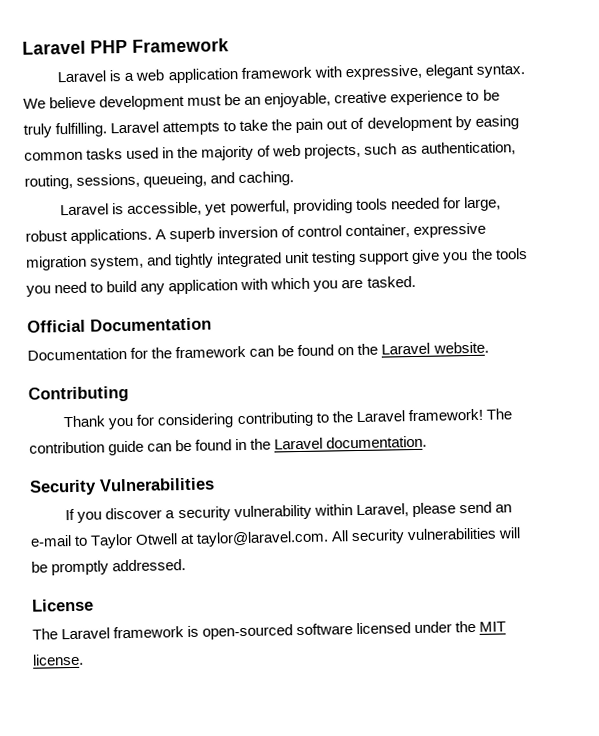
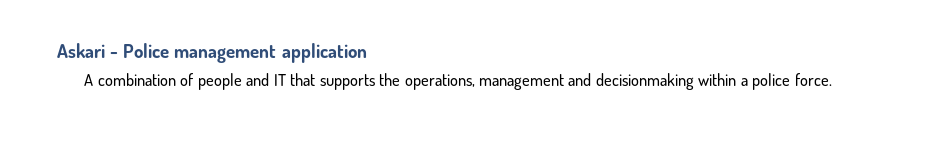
[22,38,229,55] [57,63,525,84] [23,89,500,111] [23,115,519,138] [24,141,516,161] [24,171,295,190] [60,196,501,216] [25,222,487,244] [26,248,528,271] [26,275,416,297] [27,317,212,333] [27,341,489,361] [28,385,129,403] [63,408,512,430] [29,435,428,456] [29,477,215,496] [65,501,512,523] [30,527,522,549] [31,559,187,576] [32,598,94,612] [32,620,507,640] [32,653,84,666] Laravel PHP Framework // Laravel is a web application framework with expressive, elegant syntax. We believe development must be an enjoyable, creative experience to be truly fulfilling. Laravel attempts to take the pain out of development by easing common tasks used in the majority of web projects, such as authentication, routing, sessions, queueing, and caching. // Laravel is accessible, yet powerful, providing tools needed for large, robust applications. A superb inversion of control container, expressive migration system, and tightly integrated unit testing support give you the tools you need to build any application with which you are tasked. // Official Documentation // Documentation for the framework can be found on the Laravel website. // Contributing // Thank you for considering contributing to the Laravel framework! The contribution guide can be found in the Laravel documentation. // Security Vulnerabilities // If you discover a security vulnerability within Laravel, please send an e-mail to Taylor Otwell at taylor@laravel.com. All security vulnerabilities will be promptly addressed. // License // The Laravel framework is open-sourced software licensed under the MIT license. -> [57,43,367,63] [84,73,832,90] Askari - Police management application // A combination of people and IT that supports the operations, management and decisionmaking within a police force.

